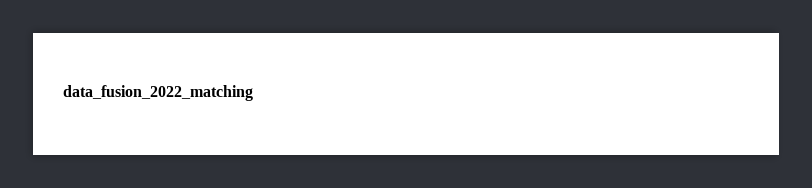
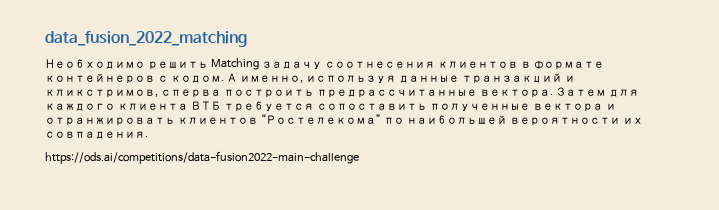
(253, 93) none -> [45,58,604,70] [45,73,575,84] [45,87,639,98] [45,101,616,112] [45,114,643,126] [45,131,148,139] [45,151,359,164] // Необходимо решить Matching задачу соотнесения клиентов в формате контейнеров с кодом. А именно, используя данные транзакций и кликстримов, сперва построить предрассчитанные вектора. Затем для каждого клиента ВТБ требуется сопоставить полученные вектора и отранжировать клиентов “Ростелекома” по наибольшей вероятности их совпадения. // https://ods.ai/competitions/data-fusion2022-main-challenge

